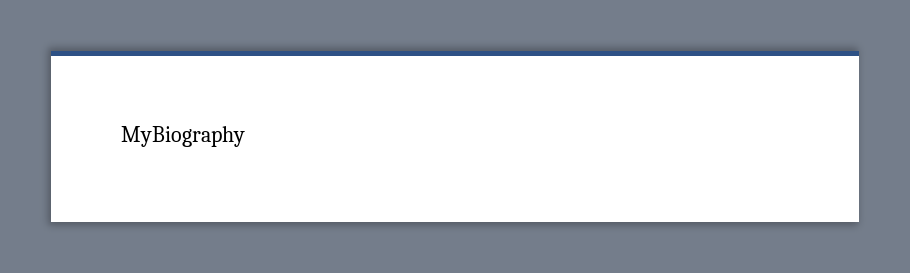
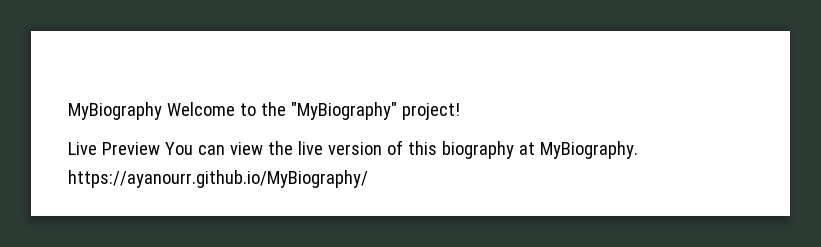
(245, 136) none -> [166,102,460,120] [68,140,638,159] [68,170,368,188] Welcome to the "MyBiography" project! // Live Preview You can view the live version of this biography at MyBiography. https://ayanourr.github.io/MyBiography/

